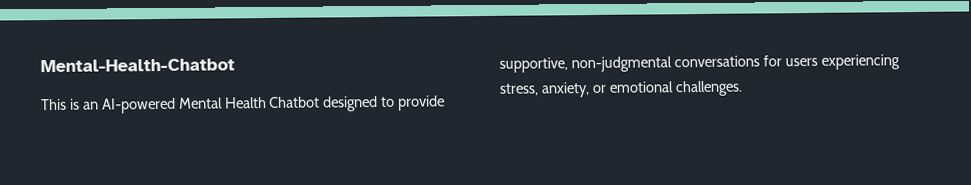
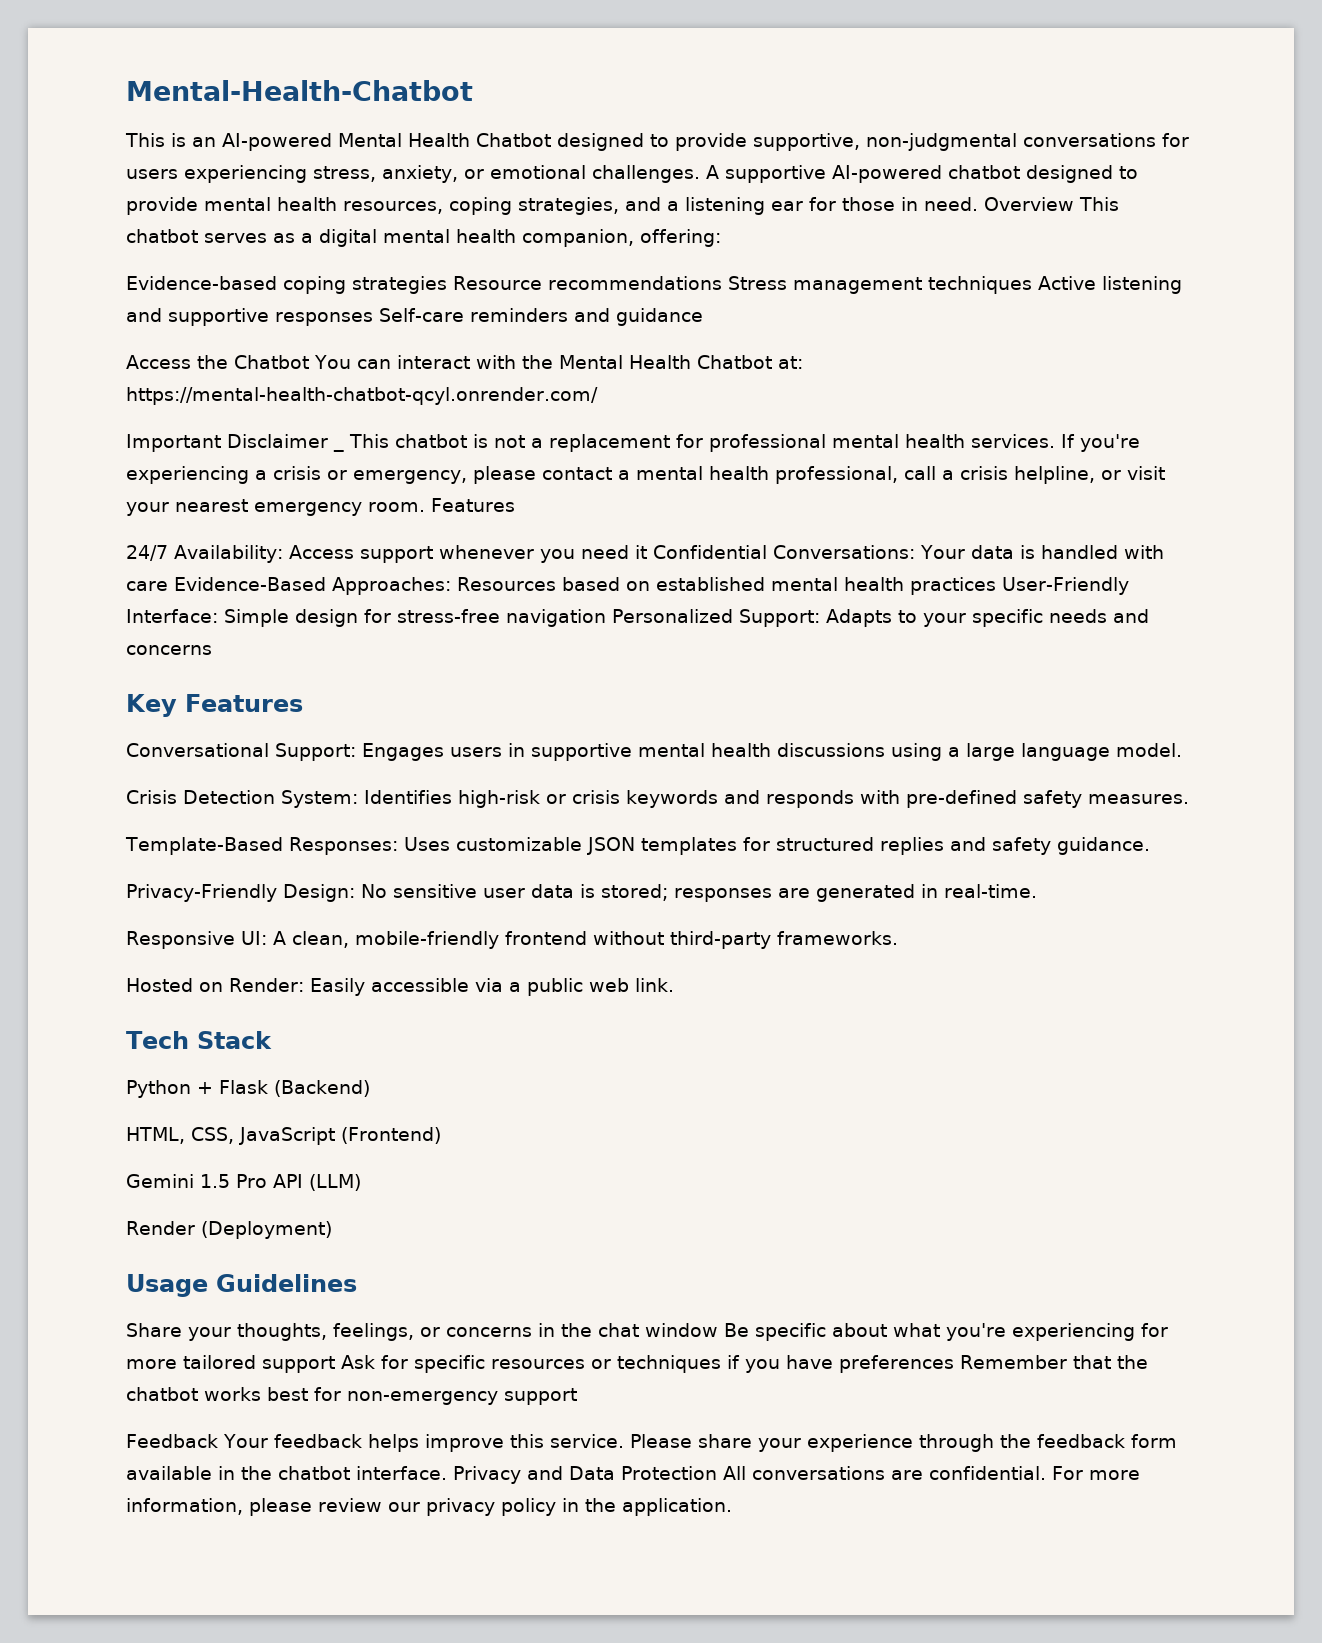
(743, 88) none -> [706,165,1138,183] [126,197,1119,215] [126,229,721,247] [126,276,1182,294] [126,308,703,326] [126,355,803,369] [126,387,598,405] [126,434,328,452] [333,448,344,452] [349,434,1140,452] [126,466,1165,484] [126,498,515,516] [126,545,1164,563] [126,577,1129,595] [126,609,1149,627] [126,645,212,655] [126,694,303,717] [126,743,1182,761] [126,790,1189,808] [125,837,1150,855] [126,884,1037,902] [126,931,898,949] [126,978,674,996] [126,1031,272,1049] [126,1080,370,1098] [126,1127,441,1145] [126,1174,361,1191] [126,1221,332,1239] [126,1274,357,1297] [126,1323,1168,1341] [126,1355,1148,1373] [126,1387,577,1405] [126,1434,1177,1452] [126,1466,1140,1484] [126,1498,732,1516] A supportive AI-powered chatbot designed to provide mental health resources, coping strategies, and a listening ear for those in need. Overview This chatbot serves as a digital mental health companion, offering: // Evidence-based coping strategies Resource recommendations Stress management techniques Active listening and supportive responses Self-care reminders and guidance // Access the Chatbot You can interact with the Mental Health Chatbot at: https://mental-health-chatbot-qcyl.onrender.com/ // Important Disclaimer _ This chatbot is not a replacement for professional mental health services. If you're experiencing a crisis or emergency, please contact a mental health professional, call a crisis helpline, or visit your nearest emergency room. Features // 24/7 Availability: Access support whenever you need it Confidential Conversations: Your data is handled with care Evidence-Based Approaches: Resources based on established mental health practices User-Friendly Interface: Simple design for stress-free navigation Personalized Support: Adapts to your specific needs and concerns // Key Features // Conversational Support: Engages users in supportive mental health discussions using a large language model. // Crisis Detection System: Identifies high-risk or crisis keywords and responds with pre-defined safety measures. // Template-Based Responses: Uses customizable JSON templates for structured replies and safety guidance. // Privacy-Friendly Design: No sensitive user data is stored; responses are generated in real-time. // Responsive UI: A clean, mobile-friendly frontend without third-party frameworks. // Hosted on Render: Easily accessible via a public web link. // Tech Stack // Python + Flask (Backend) // HTML, CSS, JavaScript (Frontend) // Gemini 1.5 Pro API (LLM) // Render (Deployment) // Usage Guidelines // Share your thoughts, feelings, or concerns in the chat window Be specific about what you're experiencing for more tailored support Ask for specific resources or techniques if you have preferences Remember that the chatbot works best for non-emergency support // Feedback Your feedback helps improve this service. Please share your experience through the feedback form available in the chatbot interface. Privacy and Data Protection All conversations are confidential. For more information, please review our privacy policy in the application.

